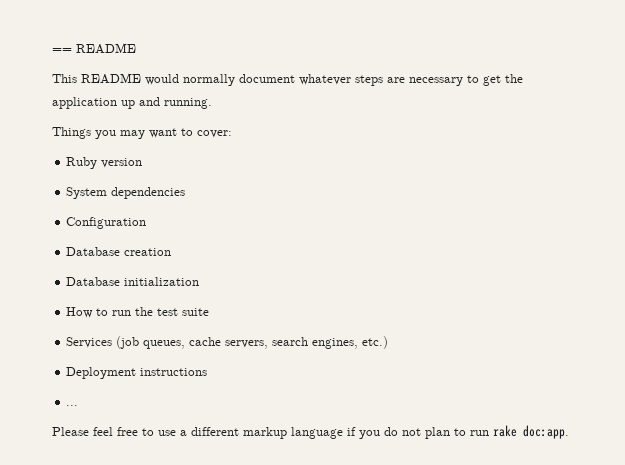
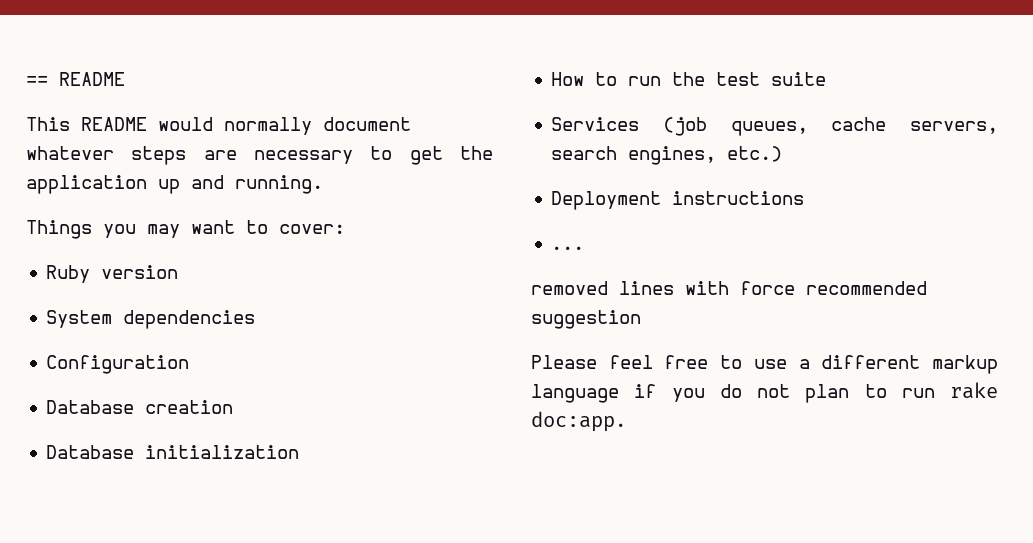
(79, 405) none -> [531,281,927,295] [531,310,641,329] // removed lines with force recommended suggestion

